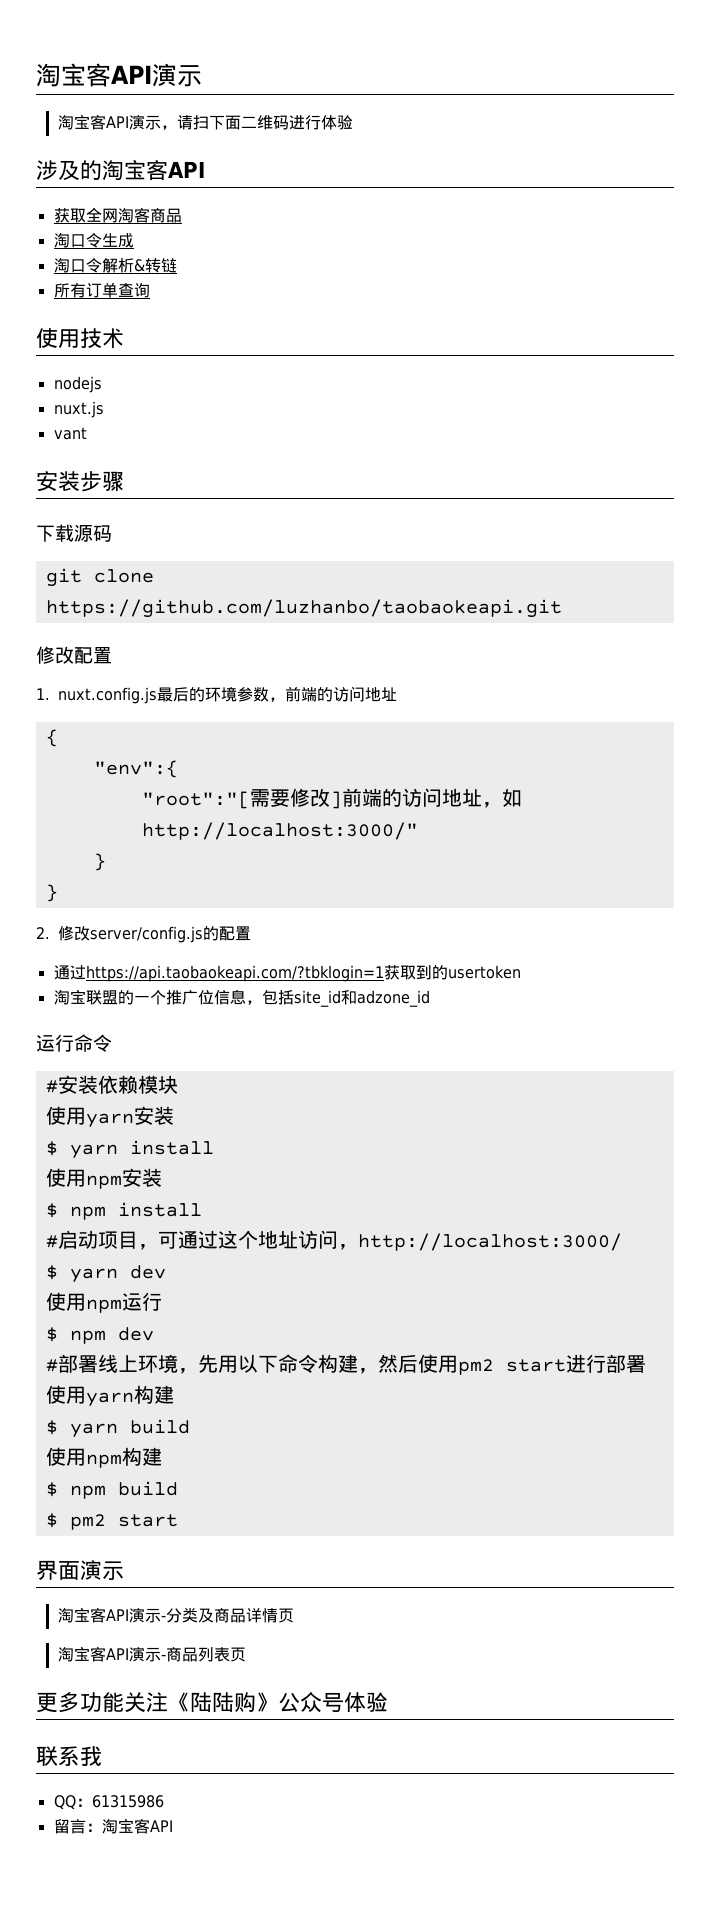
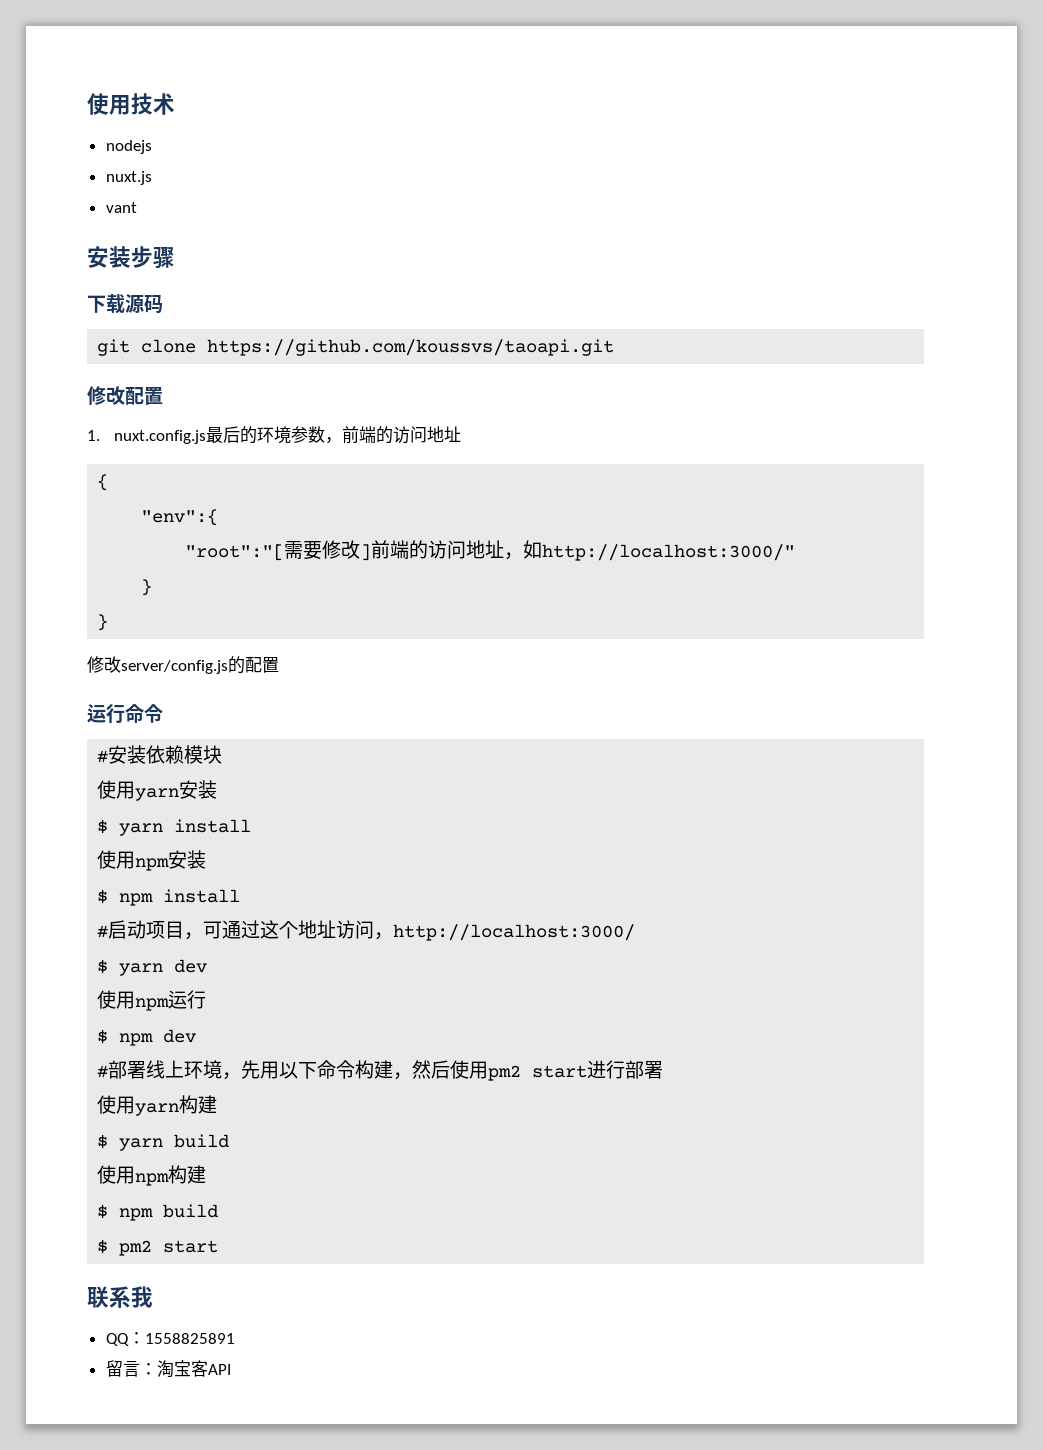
[36,63,202,87] [57,114,353,130] [36,160,205,181] [53,207,182,223] [53,233,134,248] [53,258,177,273] [53,282,150,298] 淘宝客API演示 // 淘宝客API演示，请扫下面二维码进行体验 // 涉及的淘宝客API // 获取全网淘客商品 // 淘口令生成 // 淘口令解析&转链 // 所有订单查询 // -> (87, 104) none
[45,599,562,618] https://github.com/luzhanbo/taobaokeapi.git -> [207,339,615,356] https://github.com/koussvs/taoapi.git
[36,927,50,939] 2. -> (109, 622) none
[53,965,521,982] [53,989,430,1007] // 通过https://api.taobaokeapi.com/?tbklogin=1获取到的usertoken // 淘宝联盟的一个推广位信息，包括site_id和adzone_id -> (279, 665) none
[36,1560,124,1581] [57,1607,294,1623] [57,1646,246,1662] [36,1692,388,1713] // 界面演示 // 淘宝客API演示-分类及商品详情页 // 淘宝客API演示-商品列表页 // 更多功能关注《陆陆购》公众号体验 -> (219, 1246) none
[91,1795,164,1808] 61315986 -> [144,1333,235,1344] 1558825891

